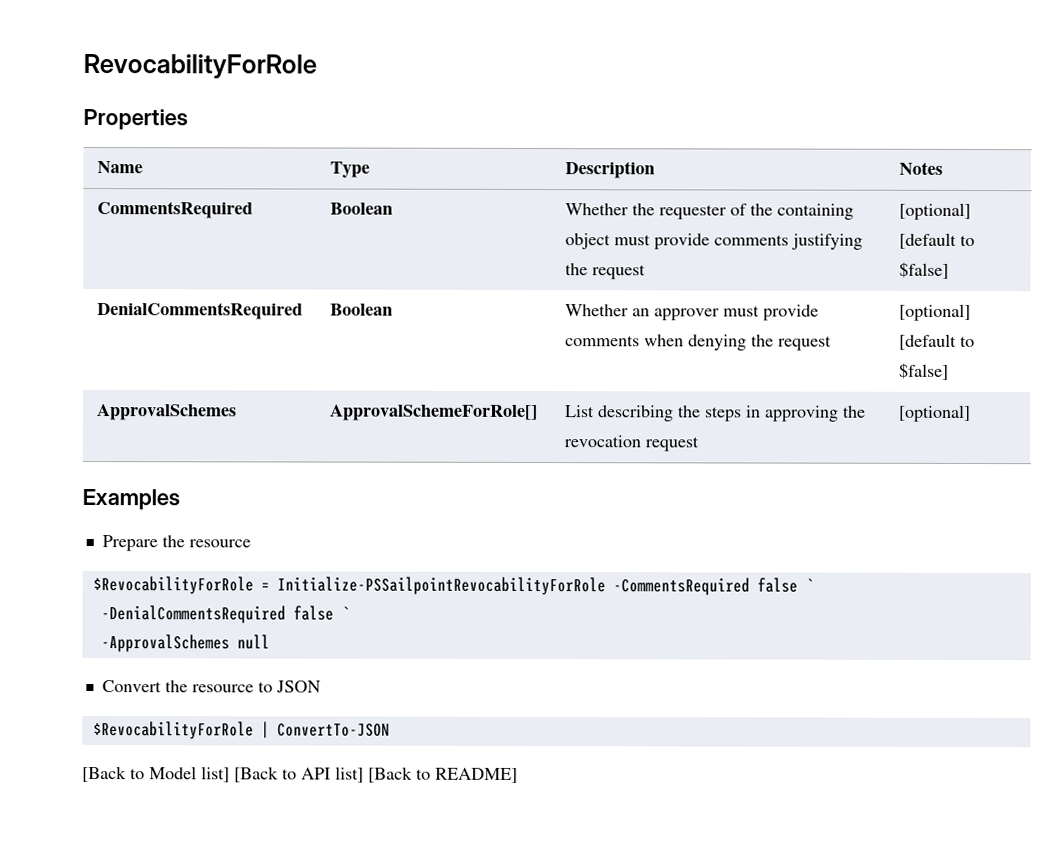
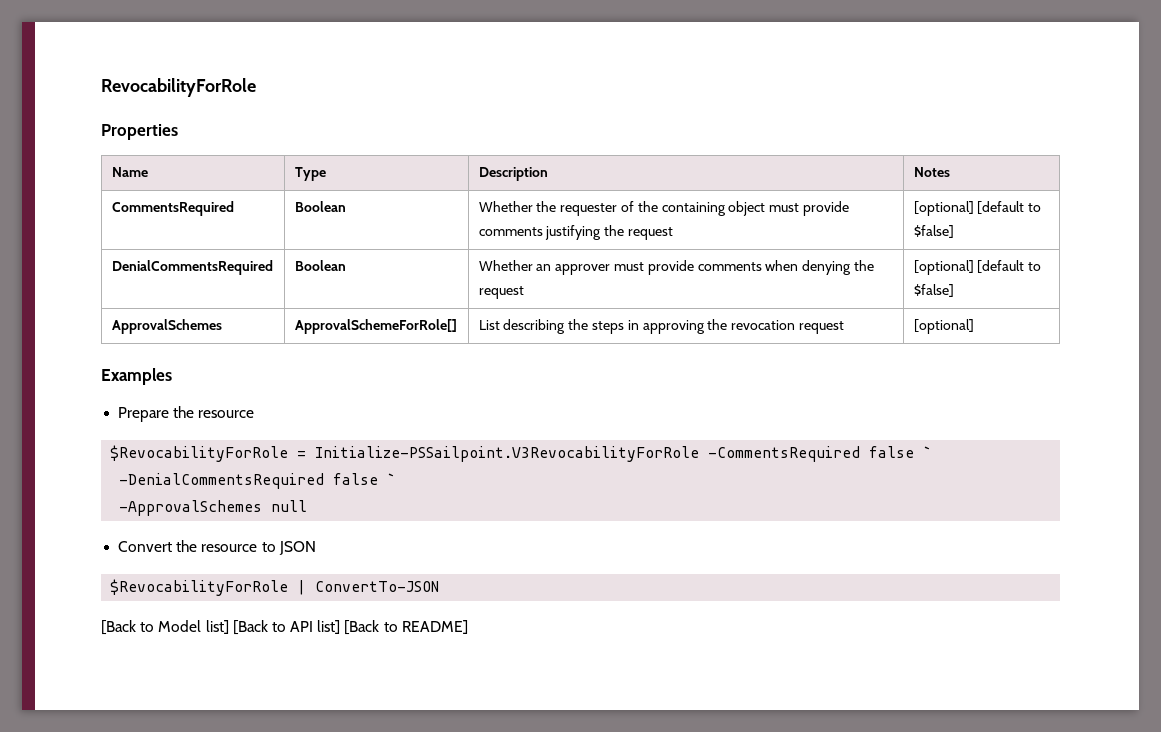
[276,576,606,596] Initialize-PSSailpointRevocabilityForRole -> [315,446,700,462] Initialize-PSSailpoint.V3RevocabilityForRole

